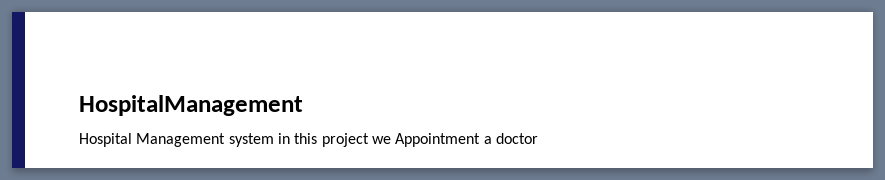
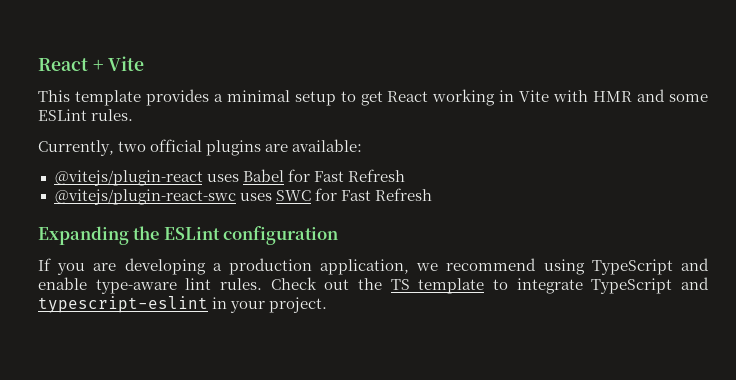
[79,95,303,116] [79,133,538,147] HospitalManagement // Hospital Management system in this project we Appointment a doctor -> [38,56,145,71] [38,89,708,106] [38,109,134,121] [38,139,363,156] [54,169,405,186] [54,188,432,205] [38,226,339,245] [38,258,710,275] [38,277,709,294] [38,296,328,313] React + Vite // This template provides a minimal setup to get React working in Vite with HMR and some ESLint rules. // Currently, two official plugins are available: // @vitejs/plugin-react uses Babel for Fast Refresh // @vitejs/plugin-react-swc uses SWC for Fast Refresh // Expanding the ESLint configuration // If you are developing a production application, we recommend using TypeScript and enable type-aware lint rules. Check out the TS template to integrate TypeScript and typescript-eslint in your project.

